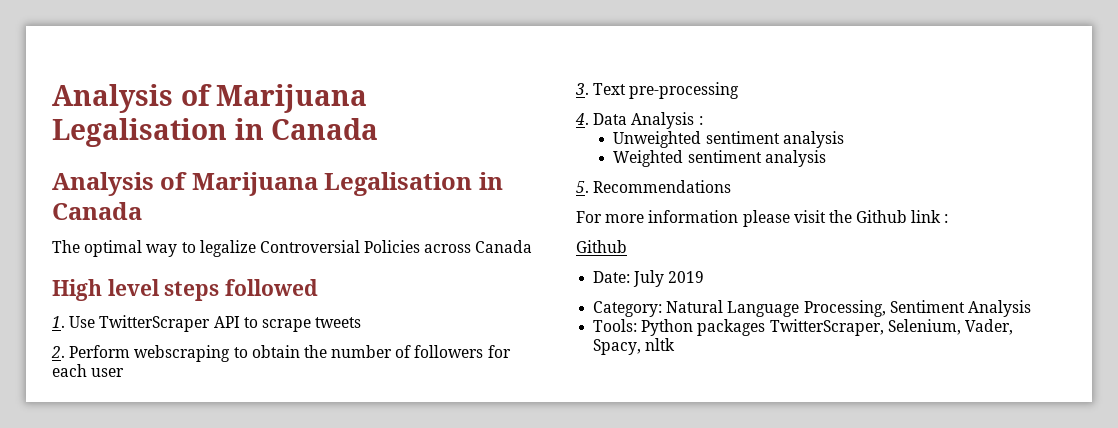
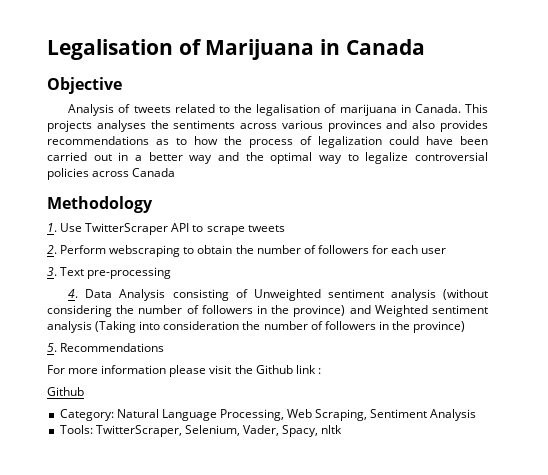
[52,84,368,113] [52,118,379,147] [52,172,503,196] [52,202,142,220] [52,240,80,253] Analysis of Marijuana Legalisation in Canada // Analysis of Marijuana Legalisation in Canada // The -> [47,39,425,60] [47,77,122,94] [68,104,488,116] [47,120,488,132] [47,136,488,148] [47,152,264,164] Legalisation of Marijuana in Canada // Objective // Analysis of tweets related to the legalisation of marijuana in Canada. This projects analyses the sentiments across various provinces and also provides recommendations as to how the process of legalization could have been carried out in a better way and the
[259,240,421,253] Controversial Policies -> [415,152,489,161] [47,168,89,180] controversial policies
[52,279,319,301] High level steps followed -> [47,196,153,213] Methodology
[698,116,703,125] : // -> [172,289,248,301] consisting of
[613,150,826,167] // Weighted sentiment analysis -> [443,289,488,300] [47,305,488,317] [47,321,466,333] (without considering the number of followers in the province) and Weighted sentiment analysis (Taking into consideration the number of followers in the province)
[593,270,705,287] // Date: July 2019 -> (84, 391) none
(886, 308) none -> [287,409,368,421] Web Scraping,
[641,319,766,336] Python packages -> (93, 429) none

